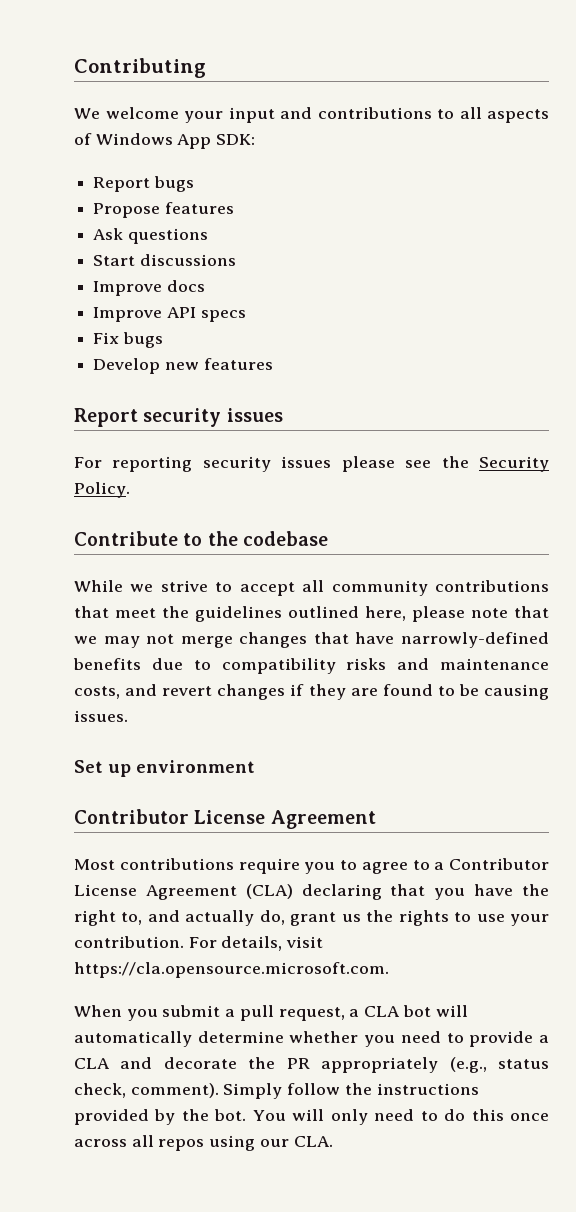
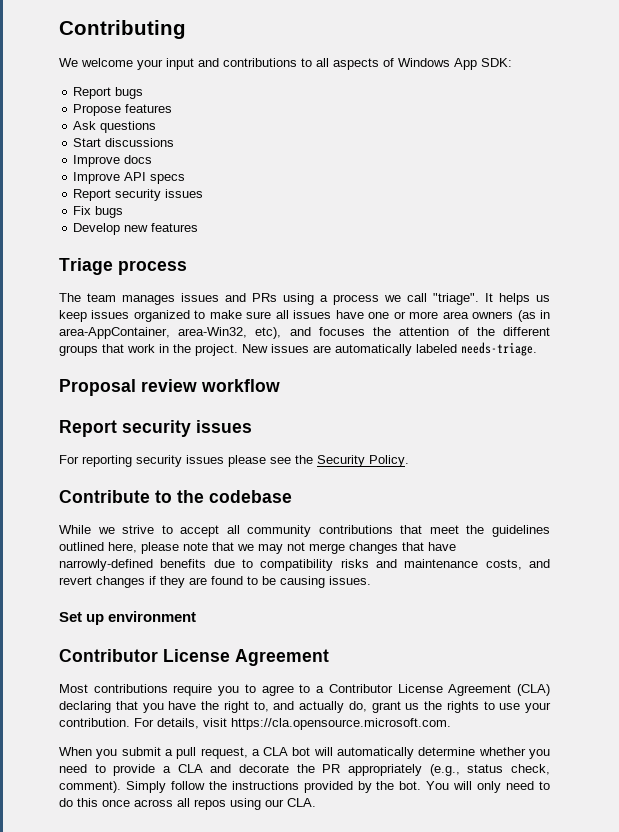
(246, 316) none -> [73,189,204,201] // Report security issues
(273, 364) none -> [59,258,187,275] [59,293,550,305] [59,310,550,322] [59,327,550,339] [59,342,537,356] [59,379,280,396] // Triage process // The team manages issues and PRs using a process we call "triage". It helps us keep issues organized to make sure all issues have one or more area owners (as in area-AppContainer, area-Win32, etc), and focuses the attention of the different groups that work in the project. New issues are automatically labeled needs-triage. // Proposal review workflow

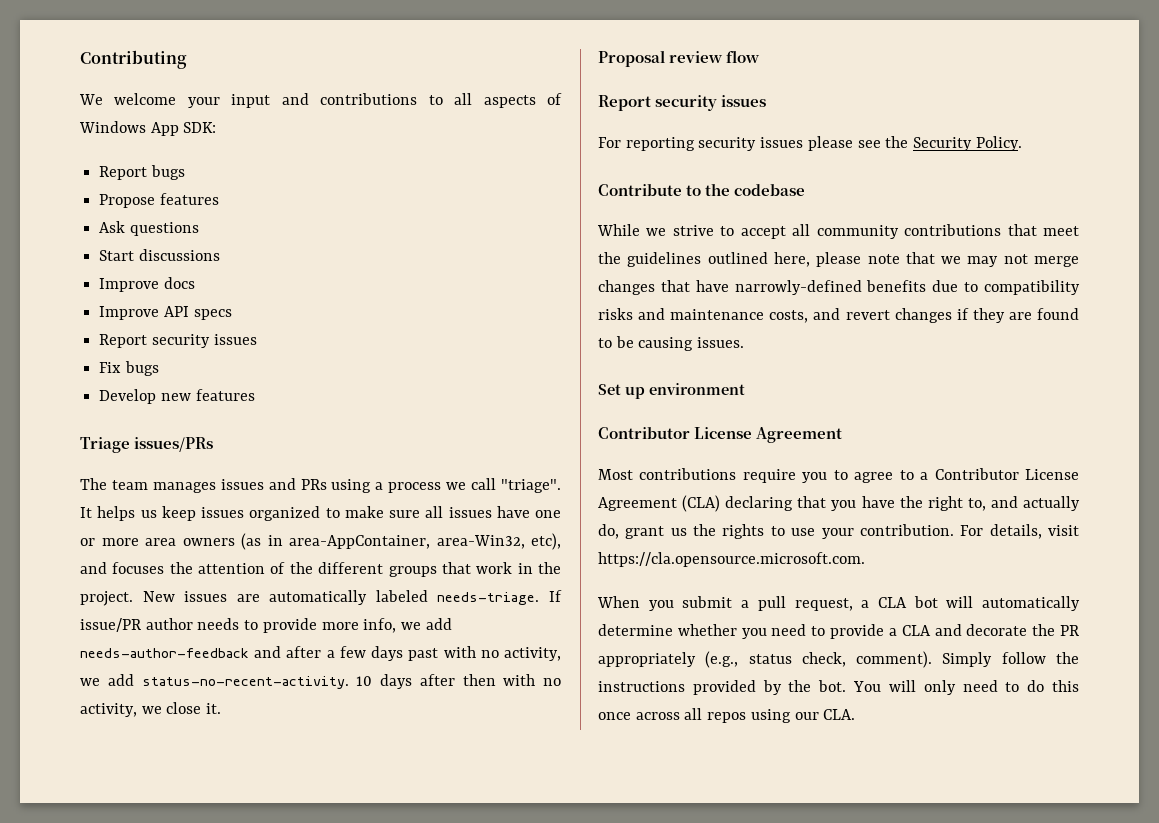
[118,260,187,275] process -> [134,437,214,452] issues/PRs
(537, 349) none -> [549,590,562,602] [80,618,452,633] [80,646,561,661] [80,674,561,689] [80,702,222,717] If issue/PR author needs to provide more info, we add needs-author-feedback and after a few days past with no activity, we add status-no-recent-activity. 10 days after then with no activity, we close it.
[201,379,280,392] workflow -> [726,50,761,63] flow

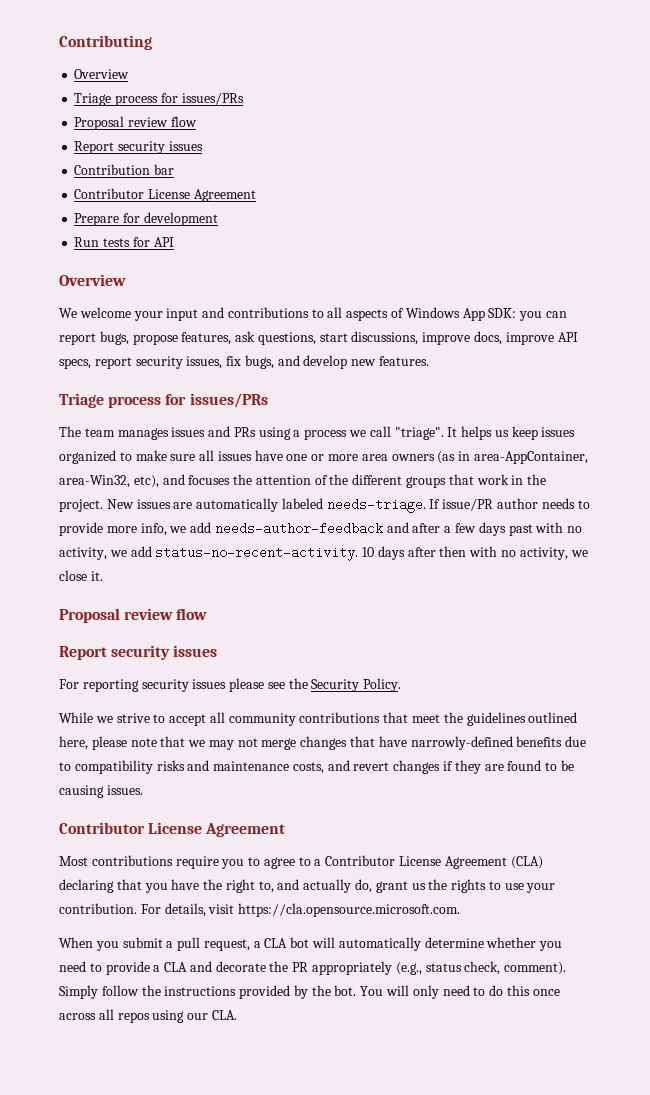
(187, 59) none -> [74,69,130,79] [74,93,244,106] [74,116,197,130] [74,141,203,154] [74,164,175,175] [74,188,256,202] [74,212,218,226] [74,237,174,247] [59,274,126,286] // Overview // Triage process for issues/PRs // Proposal review flow // Report security issues // Contribution bar // Contributor License Agreement // Prepare for development // Run tests for API // Overview
[99,165,185,180] [99,193,219,208] [99,221,199,236] [99,249,220,261] [99,277,195,292] [99,306,232,320] [99,334,257,348] [99,361,159,376] [99,389,255,404] [80,437,130,453] // Report bugs // Propose features // Ask questions // Start discussions // Improve docs // Improve API specs // Report security issues // Fix bugs // Develop new features // Triage -> [519,311,567,321] [59,331,578,345] [59,355,430,369] [59,393,187,408] you can report bugs, propose features, ask questions, start discussions, improve docs, improve API specs, report security issues, fix bugs, and develop new features. // Triage process for
[598,183,806,196] // Contribute to the codebase -> (402, 685) none
[598,383,745,399] // Set up environment -> (143, 790) none

